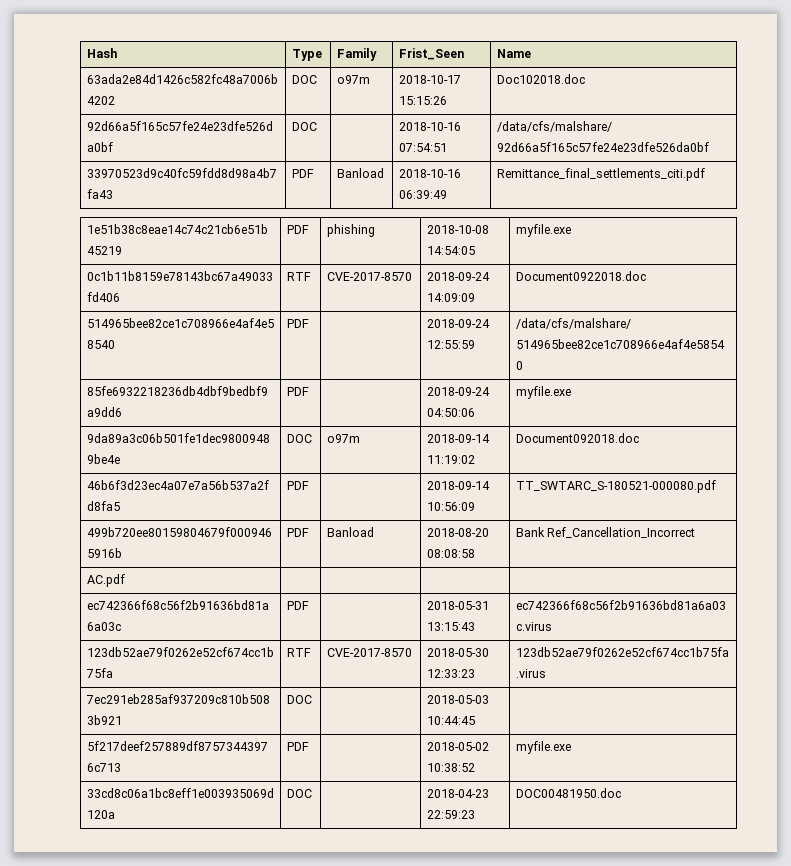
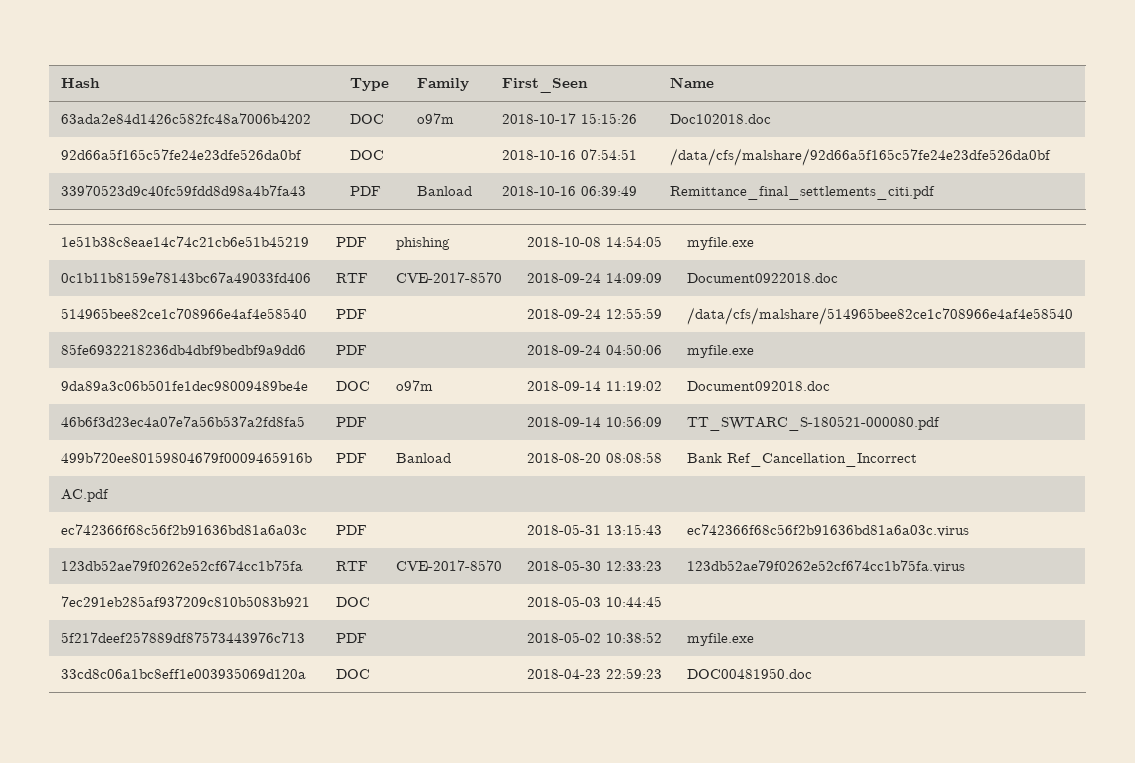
[398,48,464,60] Frist_Seen -> [502,78,589,93] First_Seen

